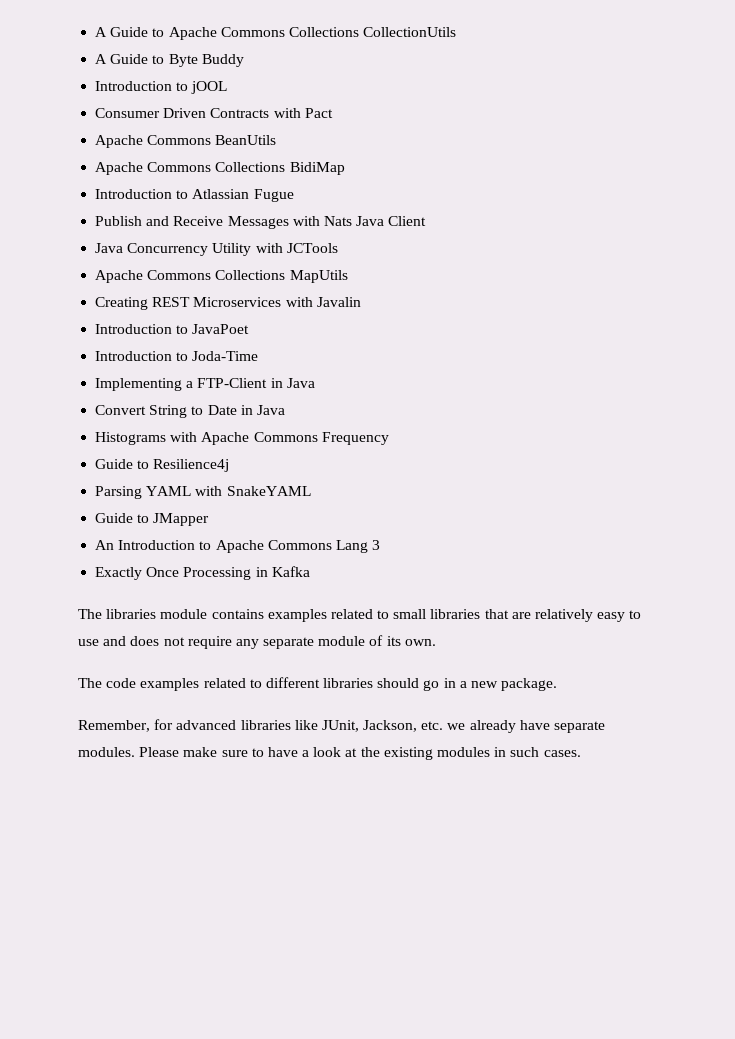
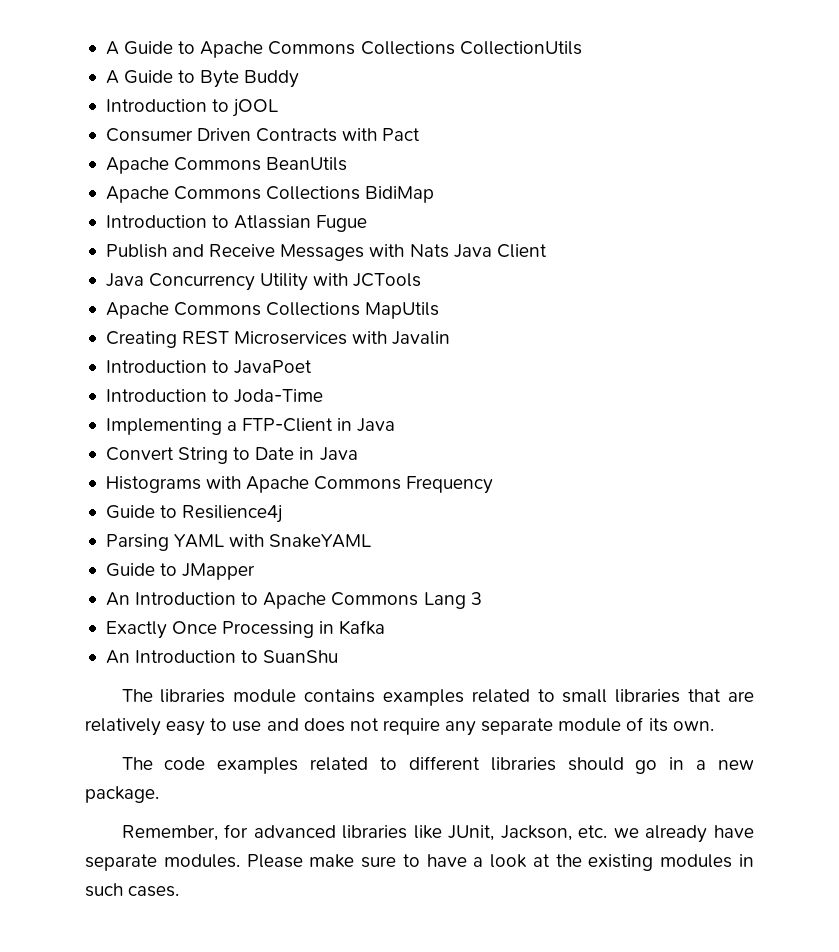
(310, 571) none -> [105,650,339,664] // An Introduction to SuanShu

